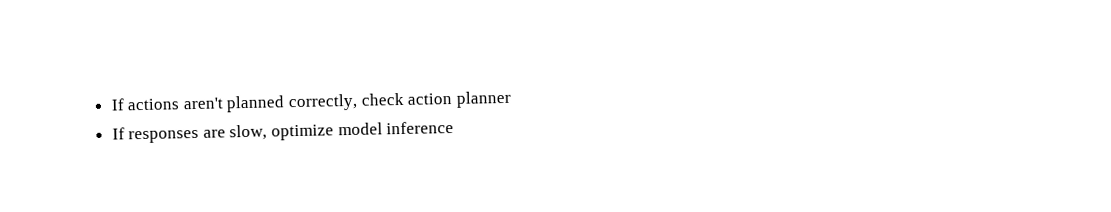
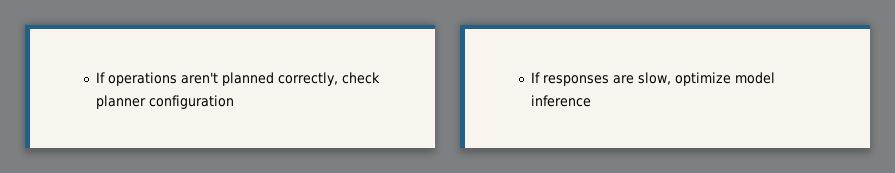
[110,98,180,111] If actions -> [95,72,177,86] If operations
[407,92,453,105] action -> (380, 78) none
(512, 99) none -> [148,95,234,109] configuration

